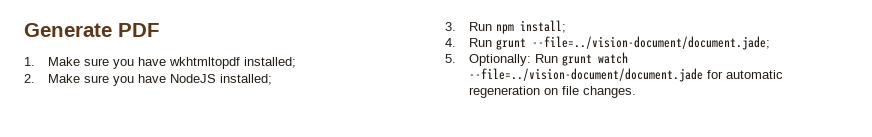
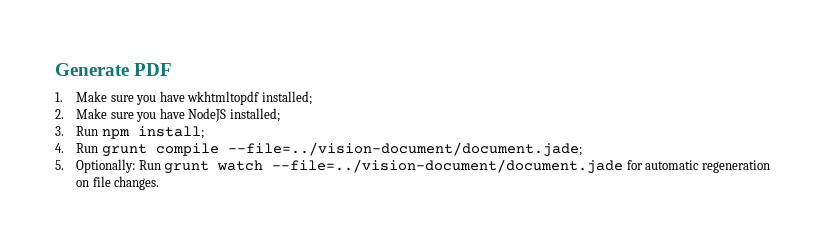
(526, 44) none -> [155,143,219,156] compile

